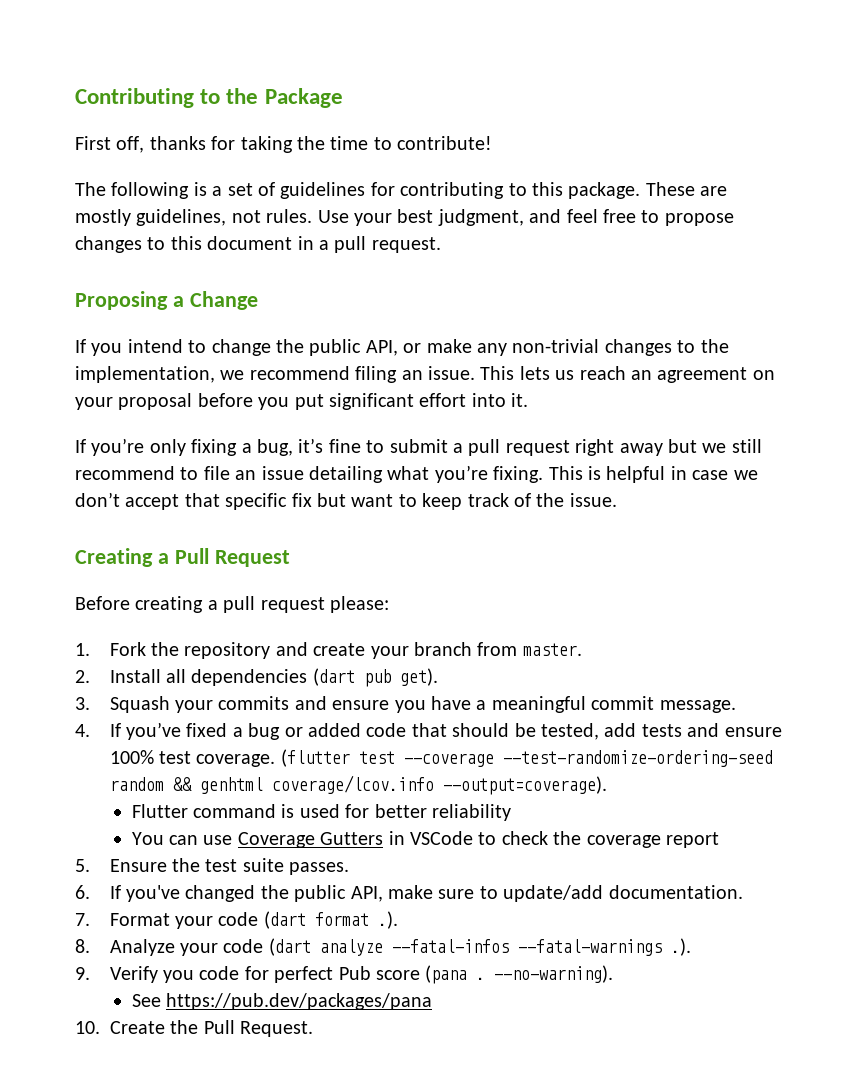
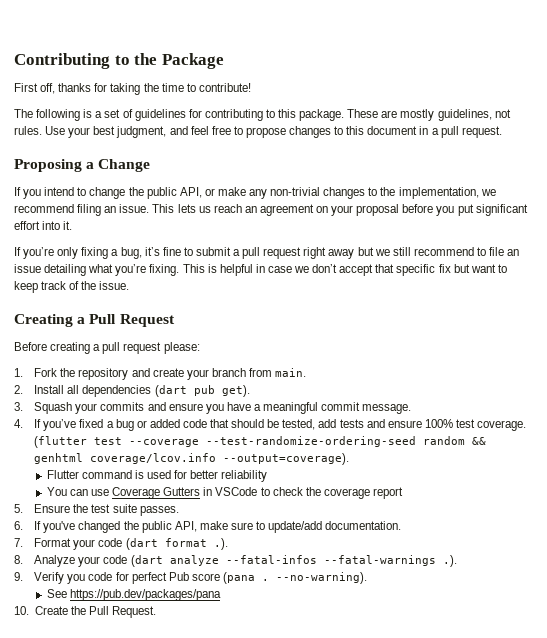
[522,643,582,656] master. -> [275,368,307,377] main.

